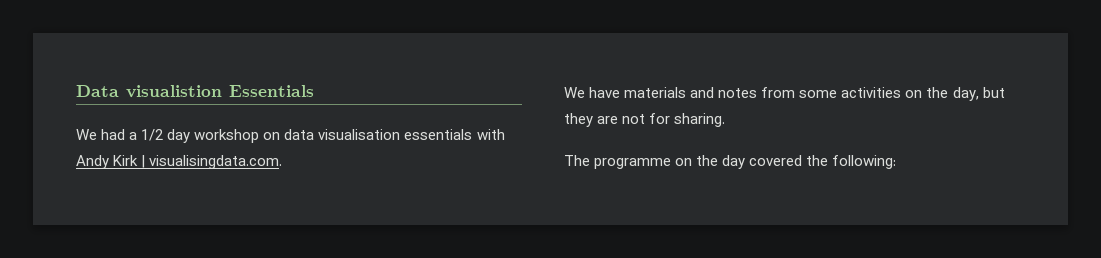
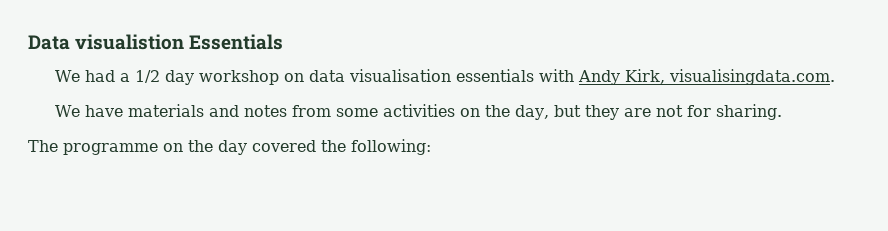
[113,155,146,168] Kirk | -> [625,69,666,84] Kirk,

